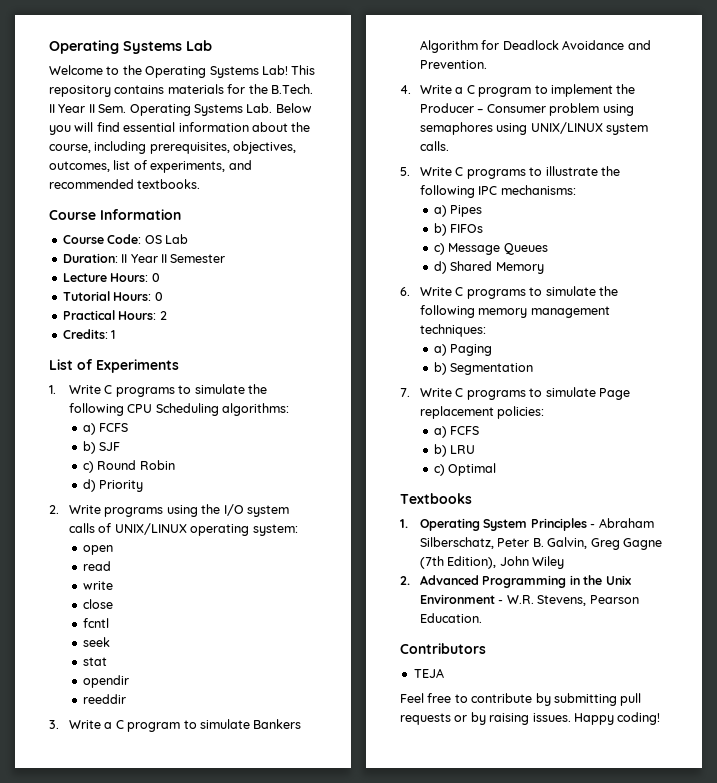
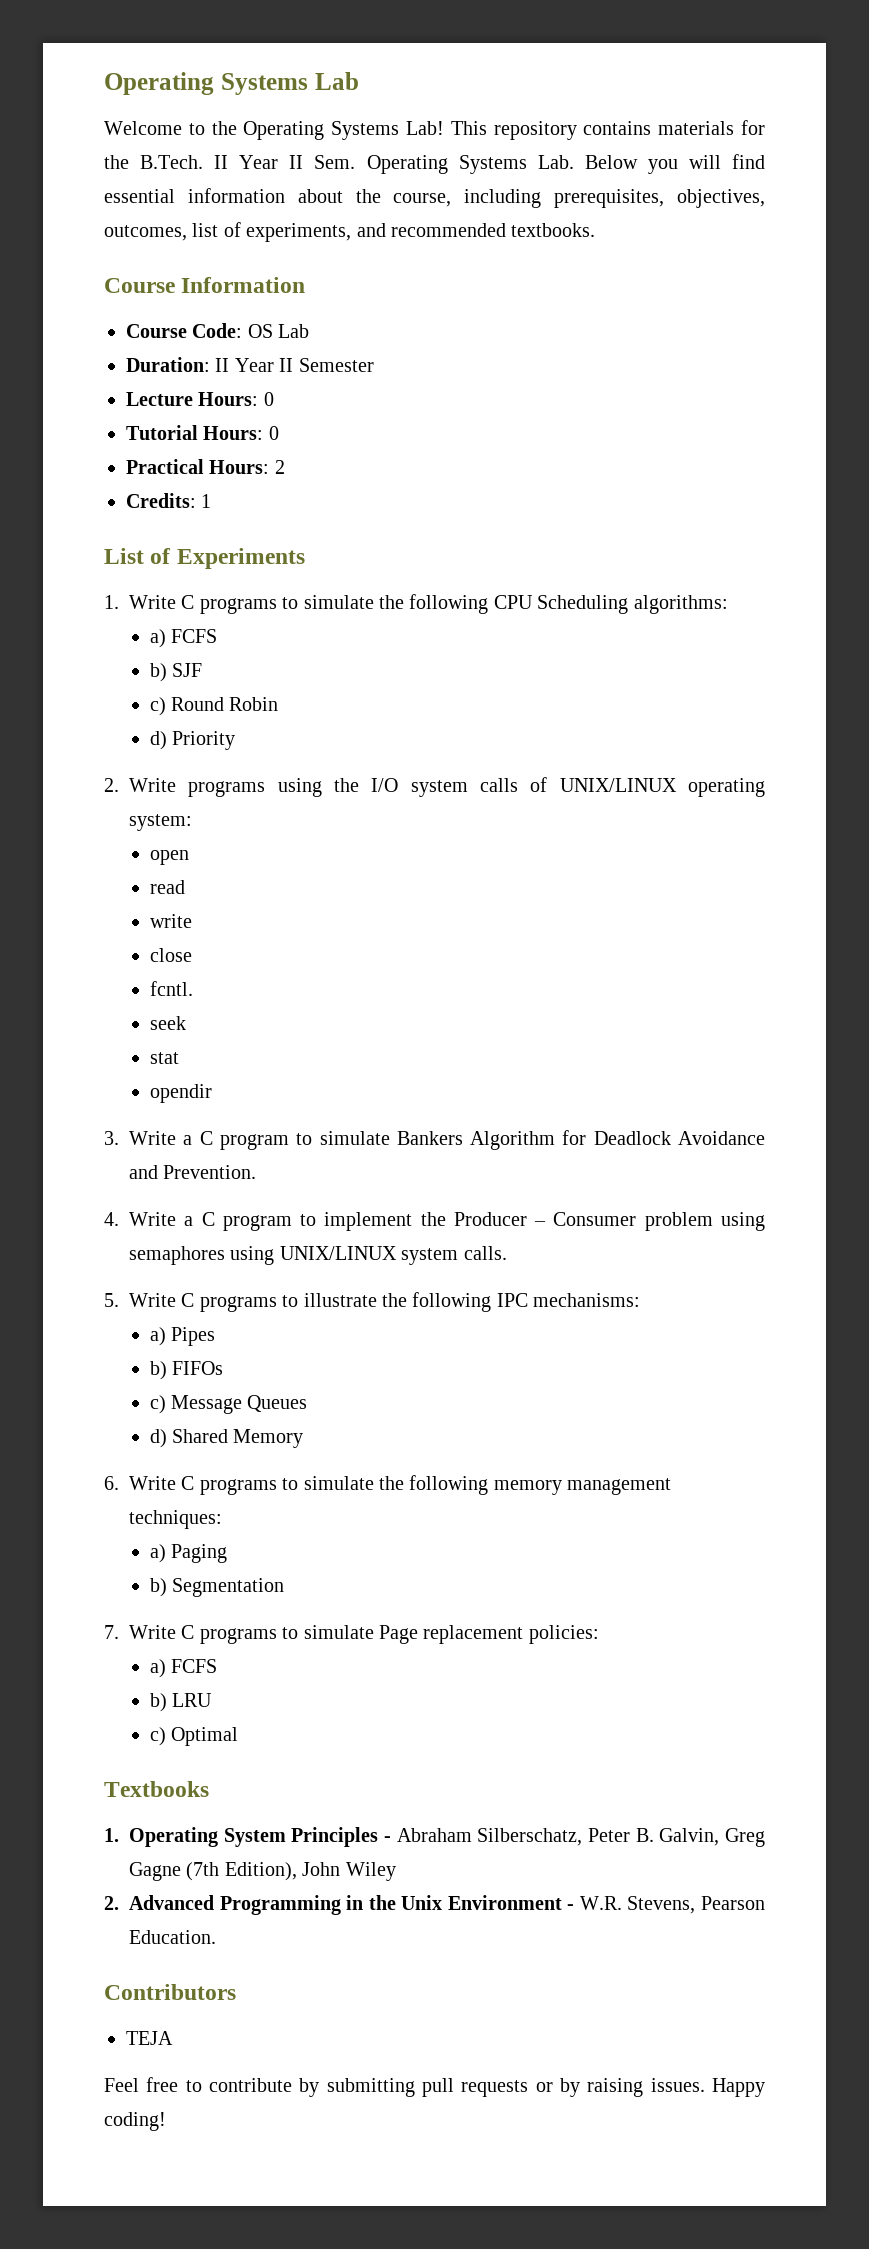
[82,618,109,628] fcntl -> [149,981,193,996] fcntl.
[82,694,126,704] // reeddir -> (212, 1093) none

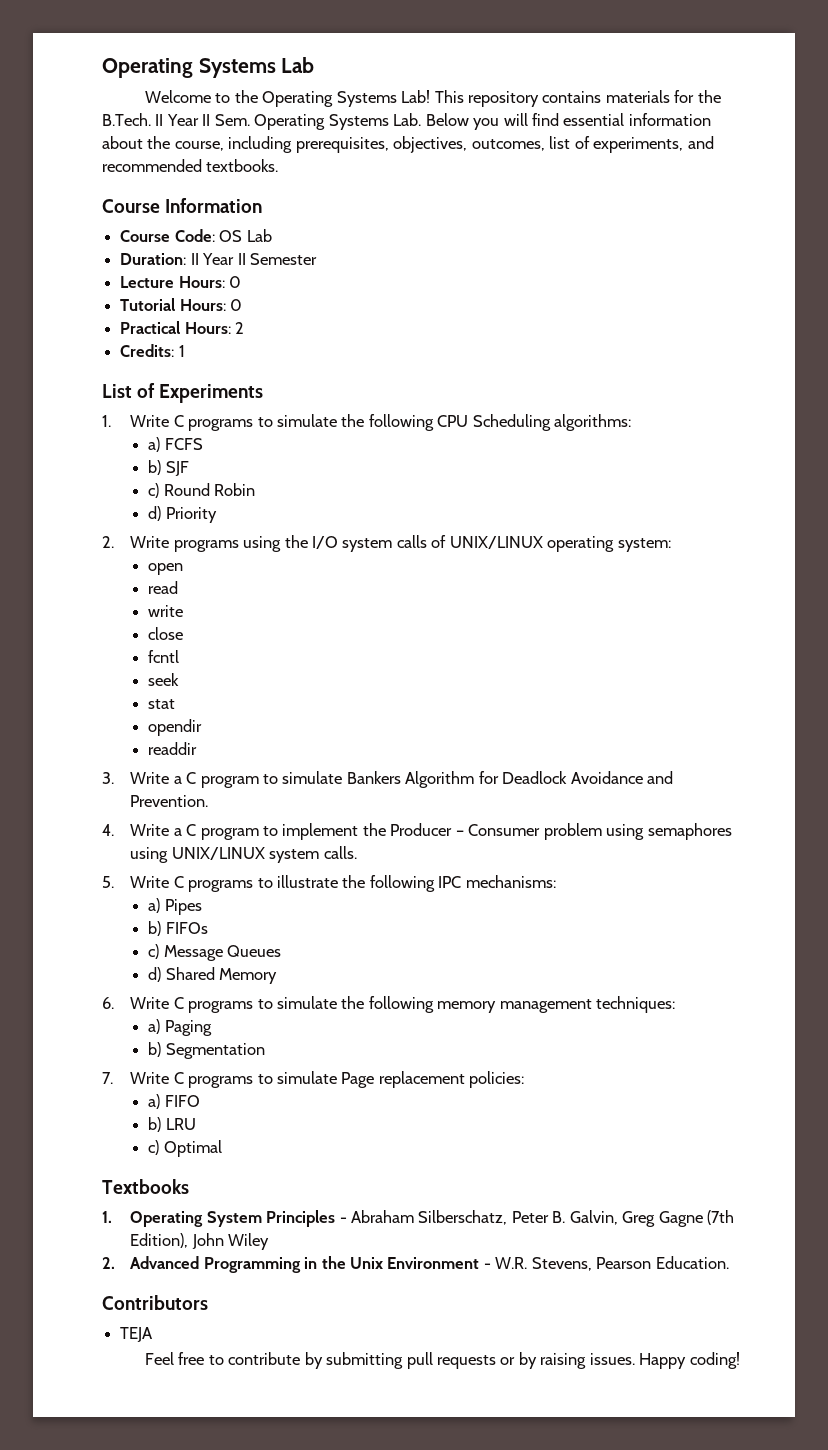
[149,981,193,996] fcntl. -> [148,650,180,663] fcntl
(212, 1093) none -> [148,742,198,755] // readdir
[170,1659,217,1673] FCFS -> [164,1095,200,1107] FIFO

